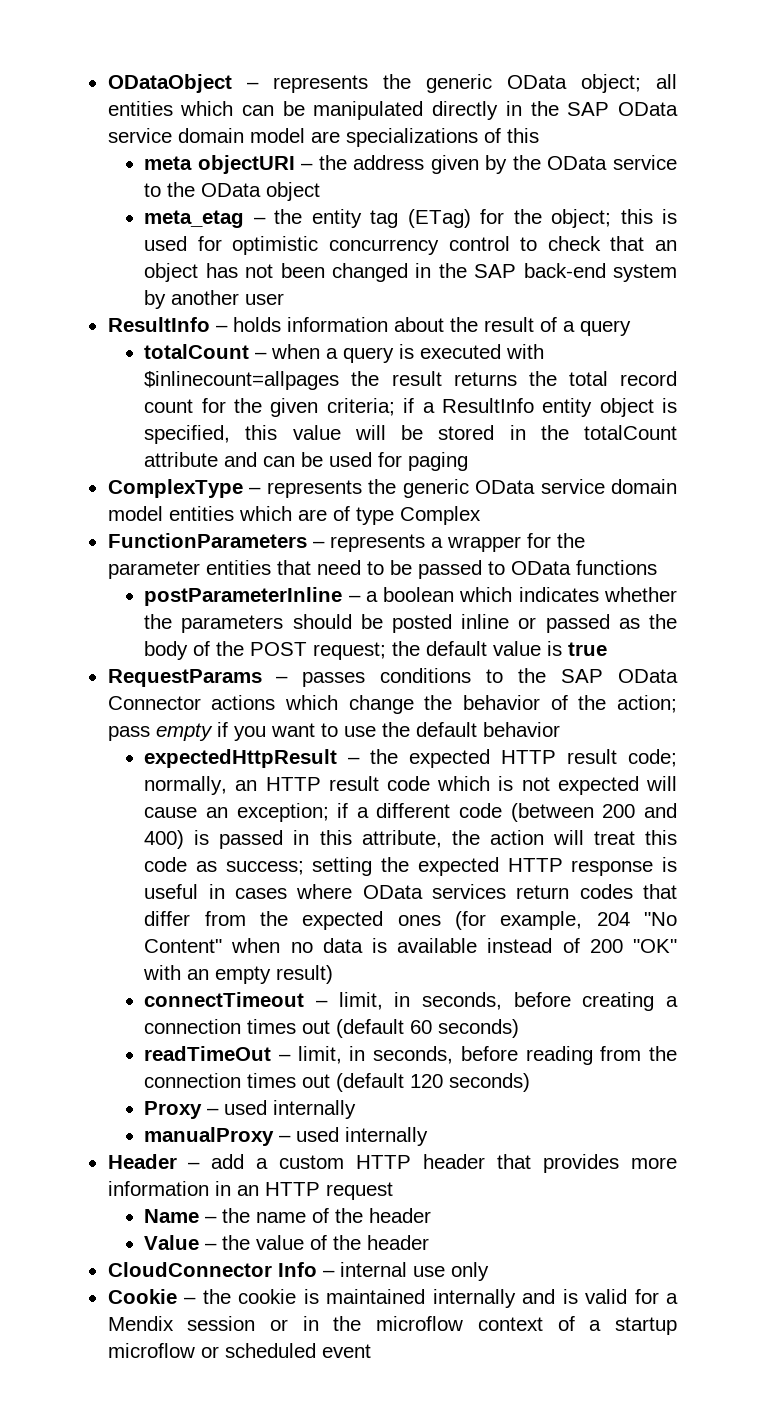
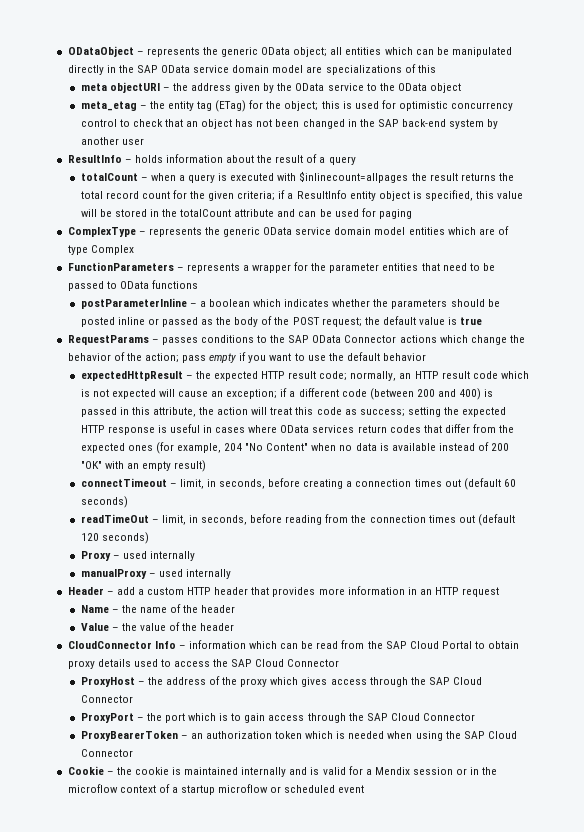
[339,1262,489,1281] internal use only -> [188,640,520,649] [67,659,340,669] [80,676,482,687] [80,695,133,703] [80,713,475,723] [80,731,517,741] [80,749,133,757] information which can be read from the SAP Cloud Portal to obtain proxy details used to access the SAP Cloud Connector // ProxyHost – the address of the proxy which gives access through the SAP Cloud Connector // ProxyPort – the port which is to gain access through the SAP Cloud Connector // ProxyBearerToken – an authorization token which is needed when using the SAP Cloud Connector

